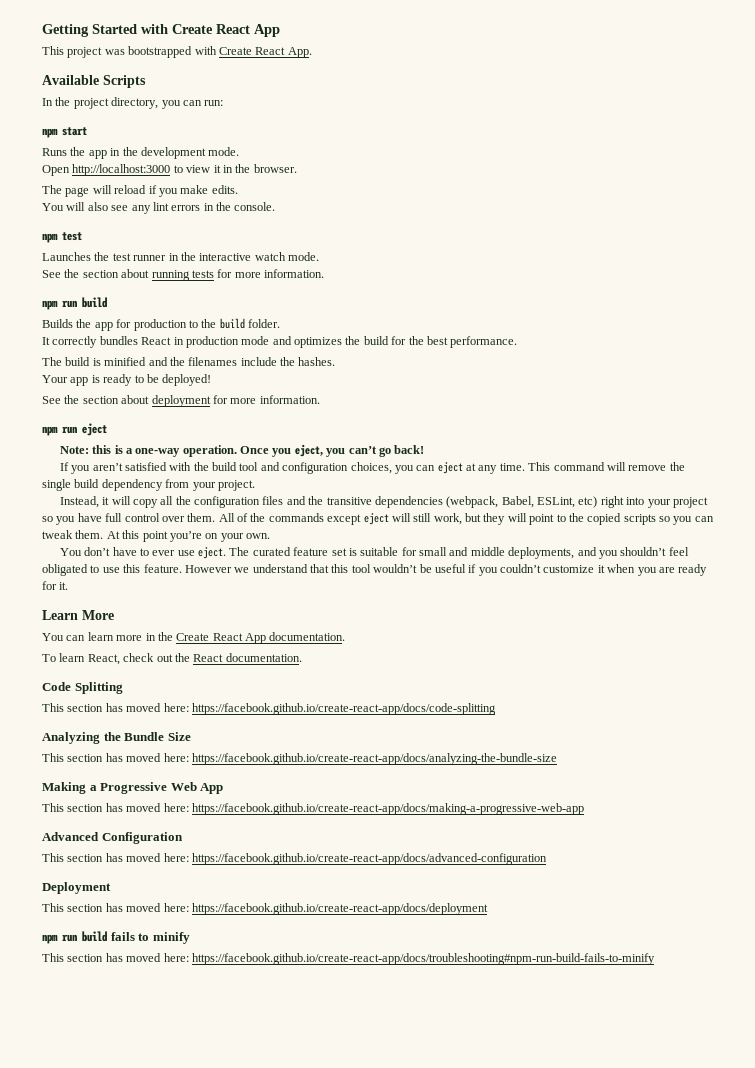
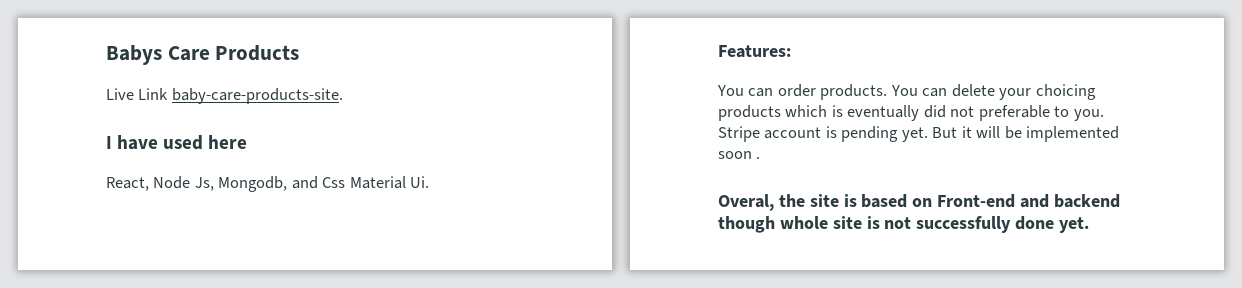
[42,24,280,37] [42,46,312,58] [42,75,146,88] [42,97,224,109] [42,127,87,138] [42,147,240,159] [42,164,297,176] [42,185,238,197] [42,202,276,214] [42,232,82,243] [42,252,319,261] [42,269,324,281] [42,297,107,310] [42,318,280,331] [42,336,518,348] [42,357,336,366] [42,374,212,386] [42,395,320,407] [42,423,107,436] [59,444,425,457] [59,462,685,474] [42,479,255,491] [59,496,708,508] [42,513,714,525] [42,530,270,542] [59,547,689,559] [42,564,708,576] [42,581,69,590] [42,610,114,620] [42,632,346,644] [42,653,302,665] [42,682,123,694] [42,703,496,715] [42,732,191,744] [42,753,557,765] [42,782,224,794] [42,803,584,815] [42,832,183,844] [42,853,547,865] [42,882,111,894] [42,903,488,915] [42,931,190,944] [42,953,655,965] Getting Started with Create React App // This project was bootstrapped with Create React App. // Available Scripts // In the project directory, you can run: // npm start // Runs the app in the development mode. // Open http://localhost:3000 to view it in the browser. // The page will reload if you make edits. // You will also see any lint errors in the console. // npm test // Launches the test runner in the interactive watch mode. // See the section about running tests for more information. // npm run build // Builds the app for production to the build folder. // It correctly bundles React in production mode and optimizes the build for the best performance. // The build is minified and the filenames include the hashes. // Your app is ready to be deployed! // See the section about deployment for more information. // npm run eject // Note: this is a one-way operation. Once you eject, you can’t go back! // If you aren’t satisfied with the build tool and configuration choices, you can eject at any time. This command will remove the single build dependency from your project. // Instead, it will copy all the configuration files and the transitive dependencies (webpack, Babel, ESLint, etc) right into your project so you have full control over them. All of the commands except eject will still work, but they will point to the copied scripts so you can tweak them. At this point you’re on your own. // You don’t have to ever use eject. The curated feature set is suitable for small and middle deployments, and you shouldn’t feel obligated to use this feature. However we understand that this tool wouldn’t be useful if you couldn’t customize it when you are ready for it. // Learn More // You can learn more in the Create React App documentation. // To learn React, check out the React documentation. // Code Splitting // This section has moved here: https://facebook.github.io/create-react-app/docs/code-splitting // Analyzing the Bundle Size // This section has moved here: https://facebook.github.io/create-react-app/docs/analyzing-the-bundle-size // Making a Progressive Web App // This section has moved here: https://facebook.github.io/create-react-app/docs/making-a-progressive-web-app // Advanced Configuration // This section has moved here: https://facebook.github.io/create-react-app/docs/advanced-configuration // Deployment // This section has moved here: https://facebook.github.io/create-react-app/docs/deployment // npm run build fails to minify // This section has moved here: https://facebook.github.io/create-react-app/docs/troubleshooting#npm-run-build-fails-to-minify -> [106,45,300,65] [106,88,343,104] [106,135,248,150] [106,176,430,192] [718,45,791,58] [717,84,1096,100] [718,105,1104,121] [718,126,1120,142] [718,151,761,159] [718,194,1120,211] [718,216,1090,233] Babys Care Products // Live Link baby-care-products-site. // I have used here // React, Node Js, Mongodb, and Css Material Ui. // Features: // You can order products. You can delete your choicing products which is eventually did not preferable to you. Stripe account is pending yet. But it will be implemented soon . // Overal, the site is based on Front-end and backend though whole site is not successfully done yet.

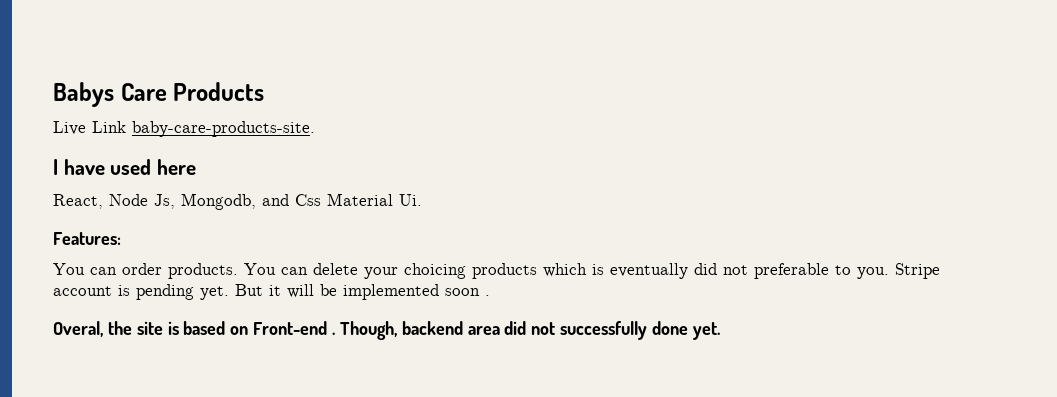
[1020,194,1120,208] [718,216,880,233] and backend though whole site is -> [332,321,527,340] . Though, backend area did

